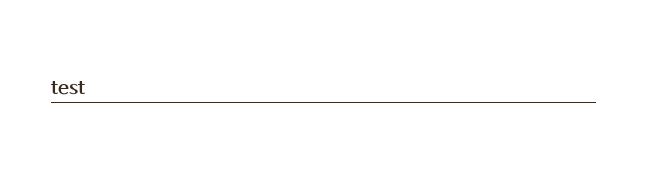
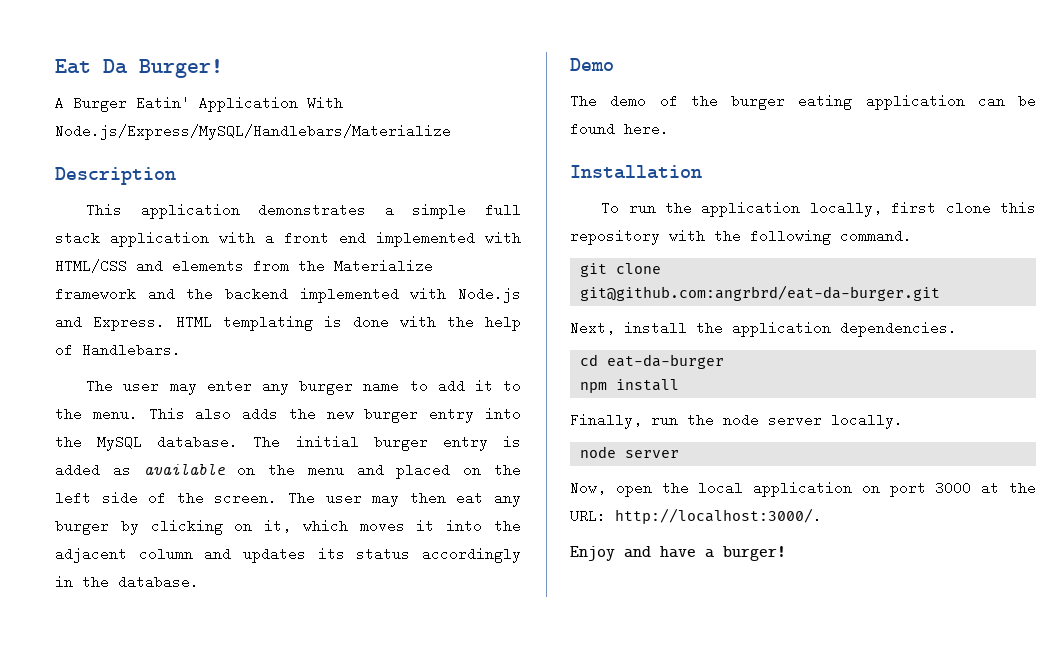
[51,81,85,95] test -> [55,59,223,78] [55,96,343,112] [55,124,451,140] [55,167,176,185] [86,203,521,219] [55,231,521,247] [55,259,433,273] [55,287,521,303] [55,315,521,331] [55,343,181,357] [86,379,521,395] [55,407,521,423] [55,435,521,451] [55,463,521,479] [55,491,522,507] [55,519,521,535] [55,547,521,563] [55,575,199,589] [570,58,614,71] [570,94,1036,110] [570,122,669,136] [570,165,702,179] [601,201,1036,217] [570,229,912,245] [579,263,661,277] [579,285,940,301] [570,321,957,337] [579,354,724,369] [579,379,679,393] [570,413,903,429] [579,446,679,458] [570,481,1036,497] [570,508,822,524] [570,546,786,561] Eat Da Burger! // A Burger Eatin' Application With Node.js/Express/MySQL/Handlebars/Materialize // Description // This application demonstrates a simple full stack application with a front end implemented with HTML/CSS and elements from the Materialize framework and the backend implemented with Node.js and Express. HTML templating is done with the help of Handlebars. // The user may enter any burger name to add it to the menu. This also adds the new burger entry into the MySQL database. The initial burger entry is added as available on the menu and placed on the left side of the screen. The user may then eat any burger by clicking on it, which moves it into the adjacent column and updates its status accordingly in the database. // Demo // The demo of the burger eating application can be found here. // Installation // To run the application locally, first clone this repository with the following command. // git clone git@github.com:angrbrd/eat-da-burger.git // Next, install the application dependencies. // cd eat-da-burger // npm install // Finally, run the node server locally. // node server // Now, open the local application on port 3000 at the URL: http://localhost:3000/. // Enjoy and have a burger!

